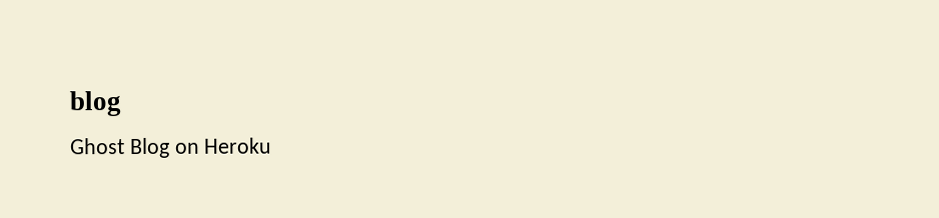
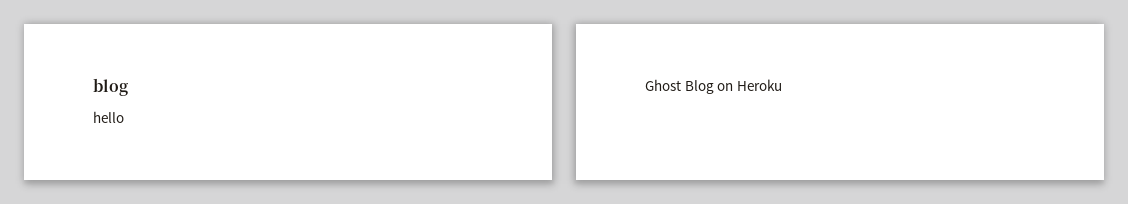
(122, 104) none -> [93,111,124,123] // hello

